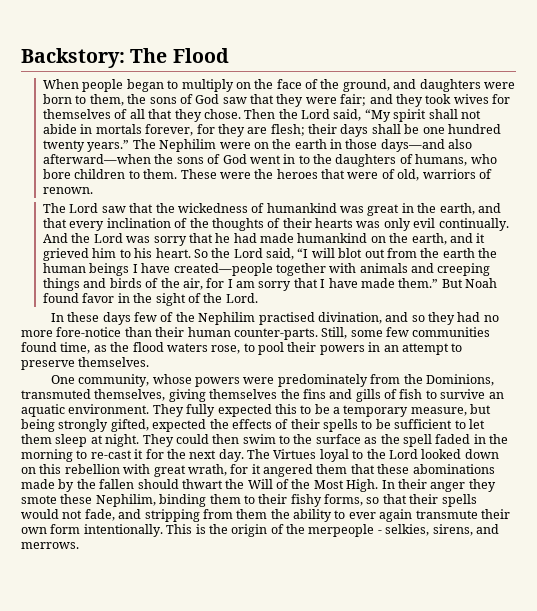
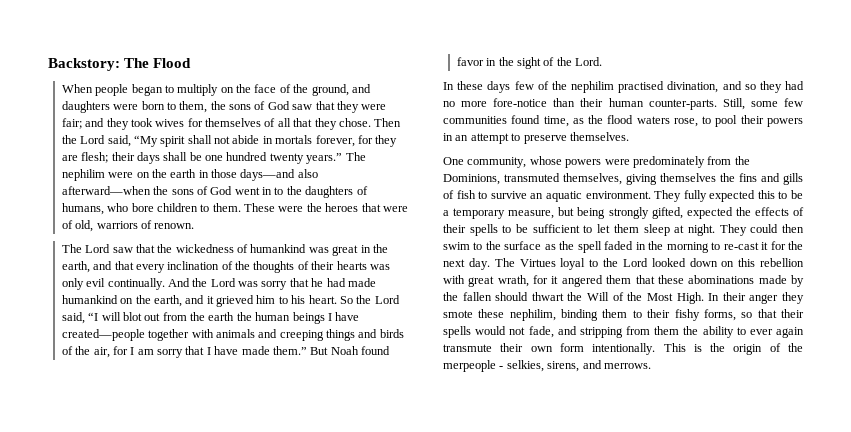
[159,139,217,152] Nephilim -> [61,169,105,181] nephilim
[198,312,256,325] Nephilim -> [571,81,614,93] nephilim
[95,494,156,507] Nephilim, -> [509,309,556,321] nephilim,

